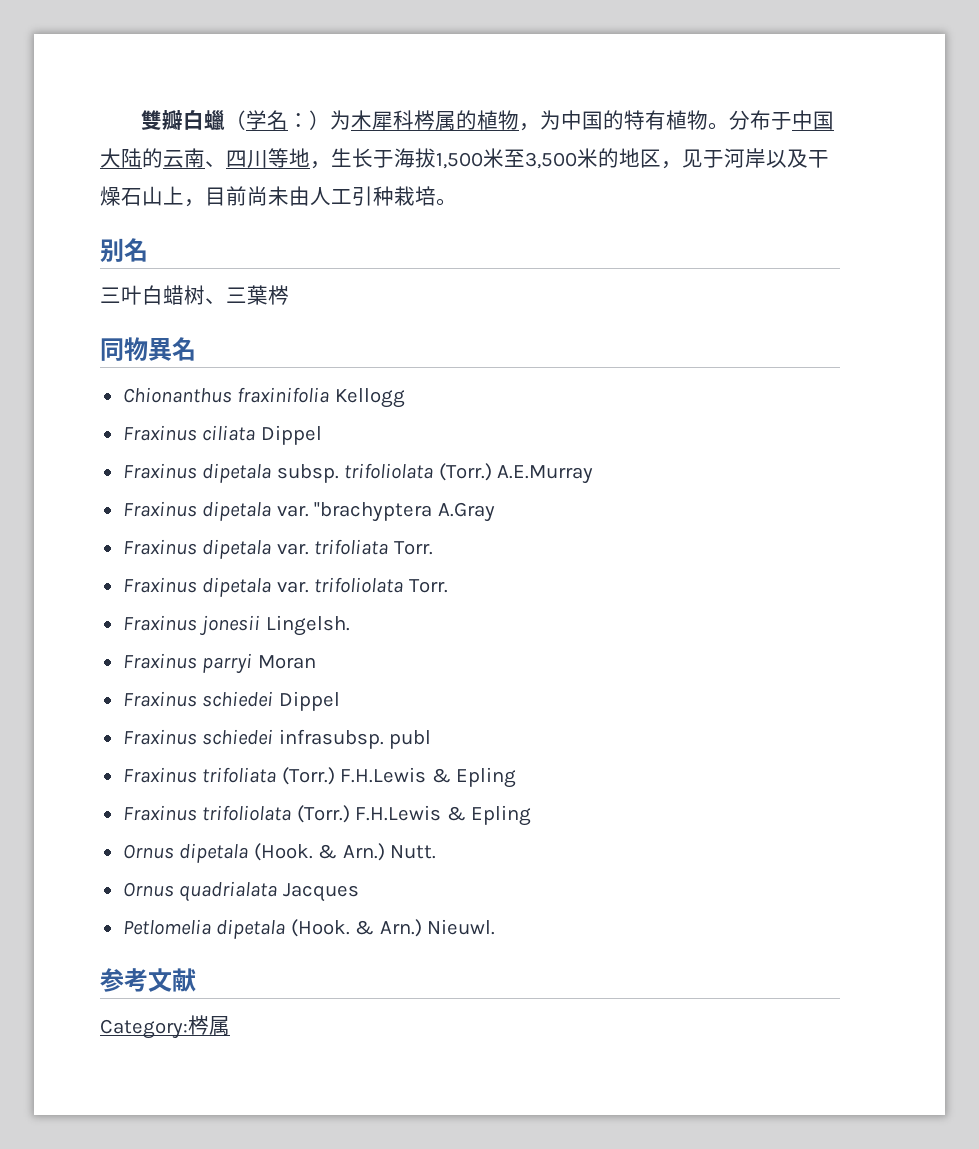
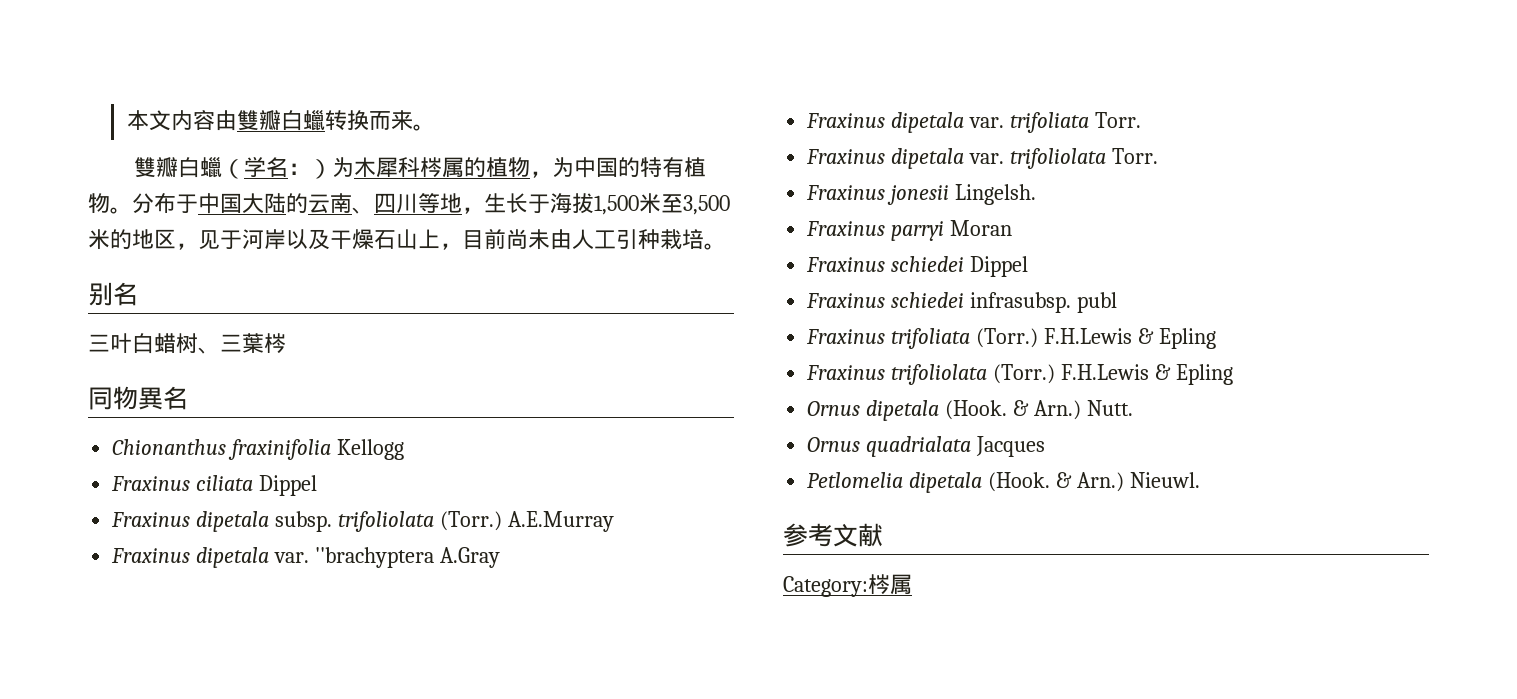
(140, 120) none -> [126,109,435,131] 本文内容由雙瓣白蠟转换而来。 //

